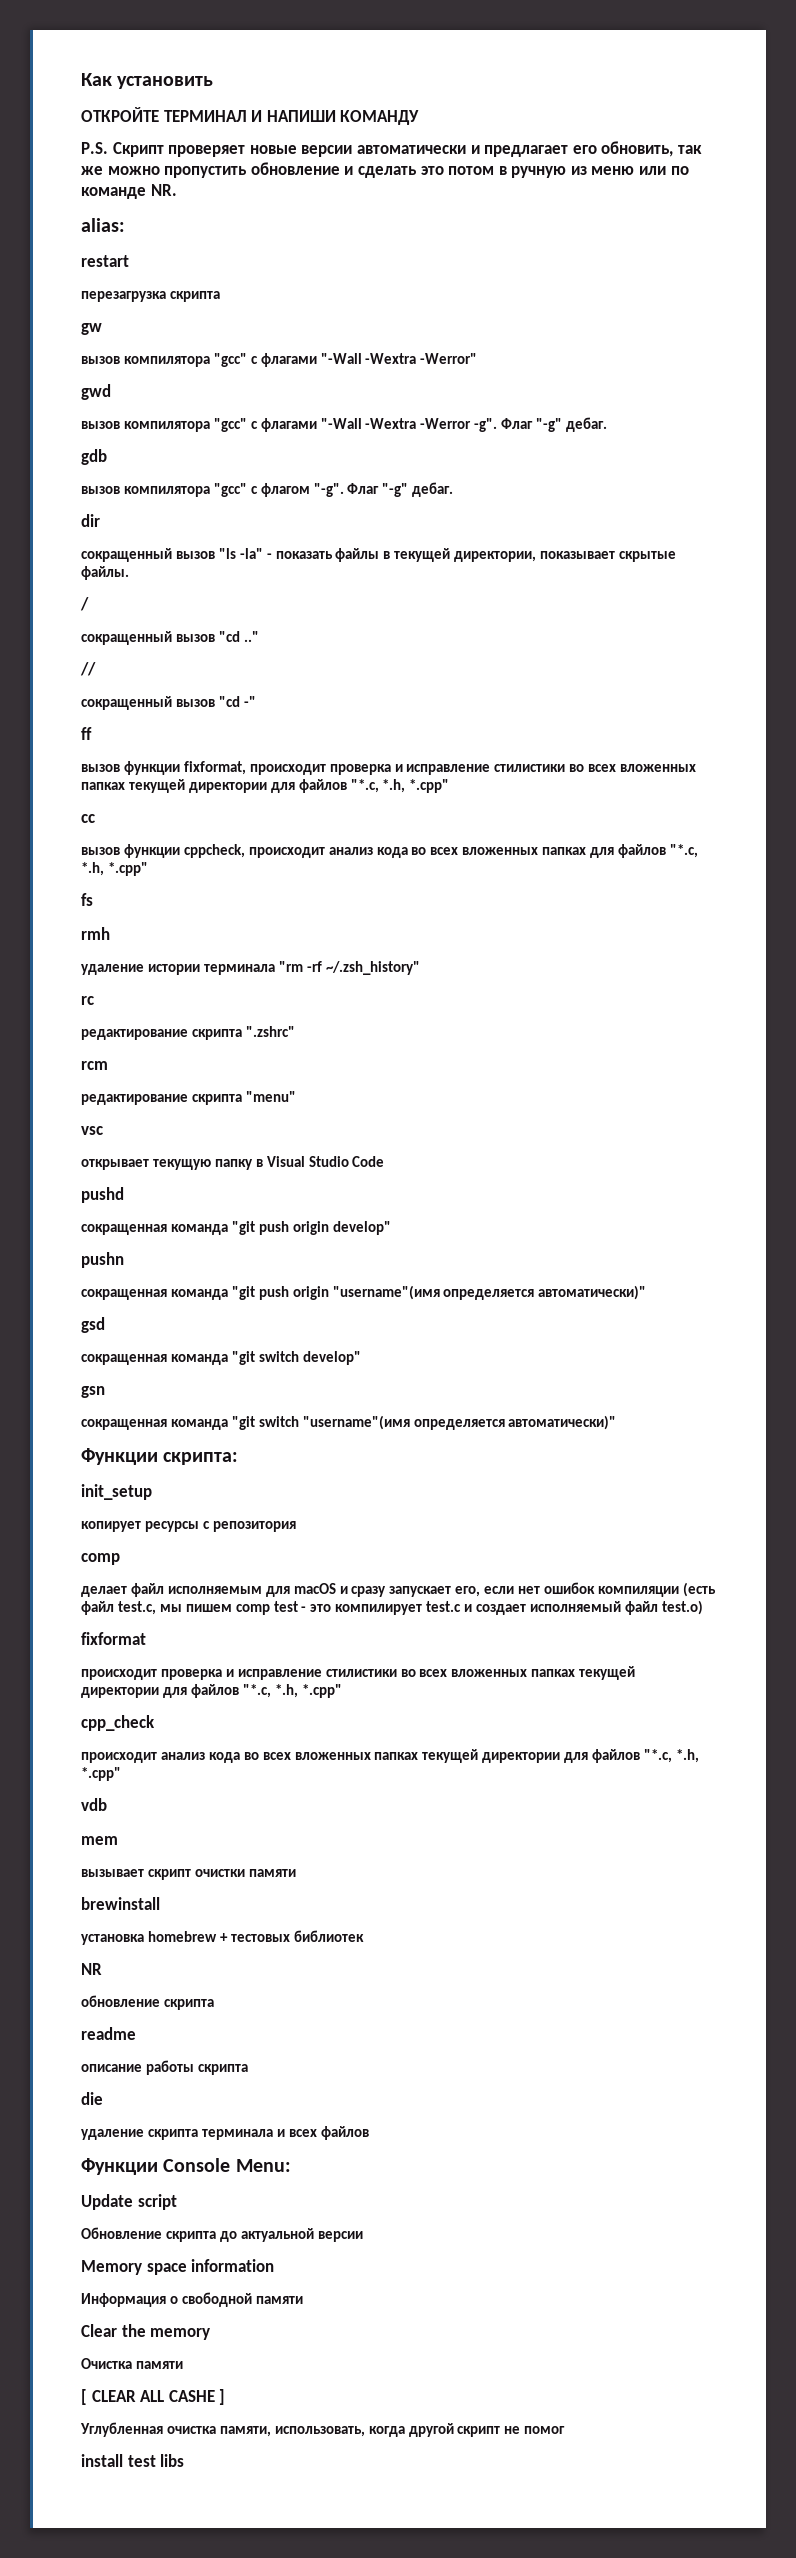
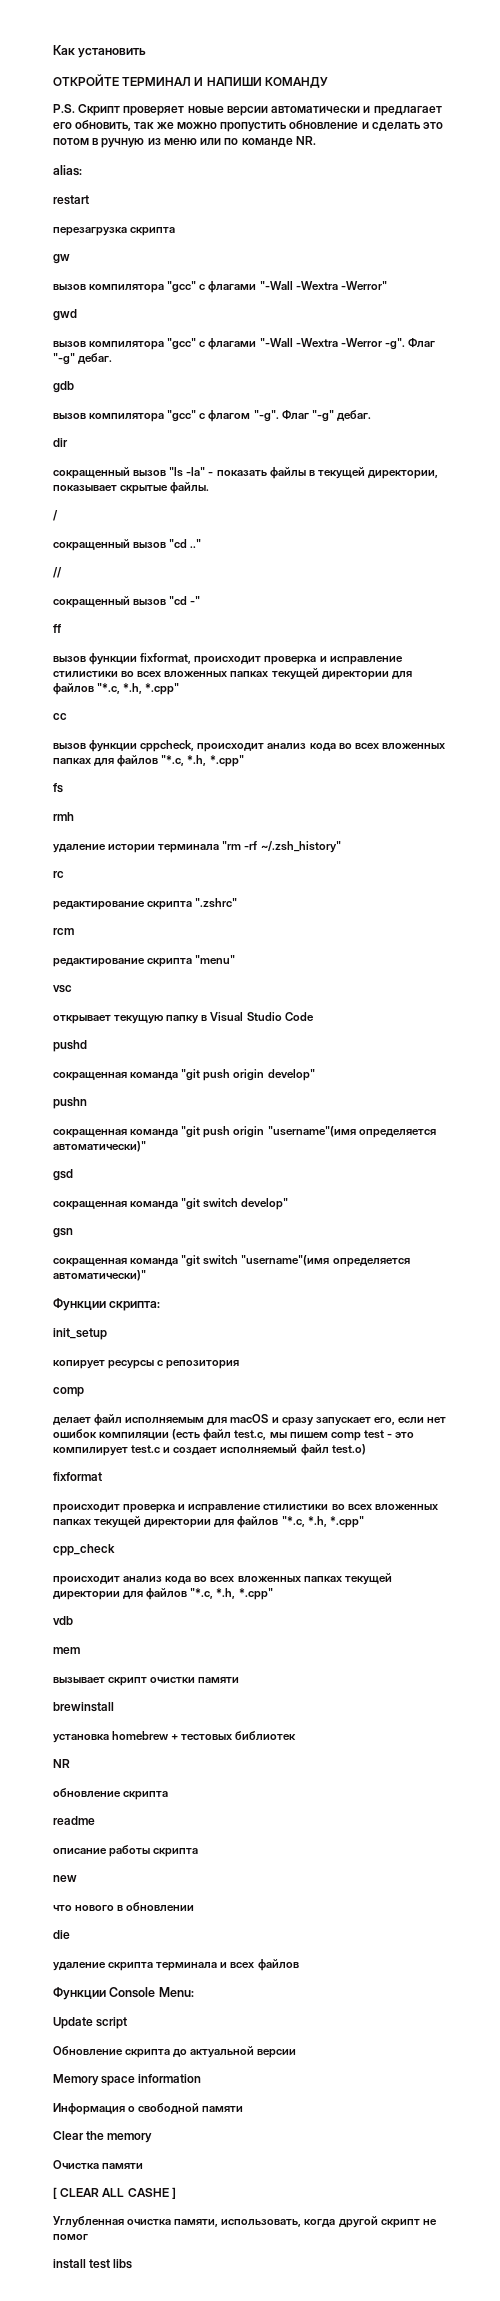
(248, 2069) none -> [53,1875,77,1882] [53,1902,195,1911] // new // что нового в обновлении

